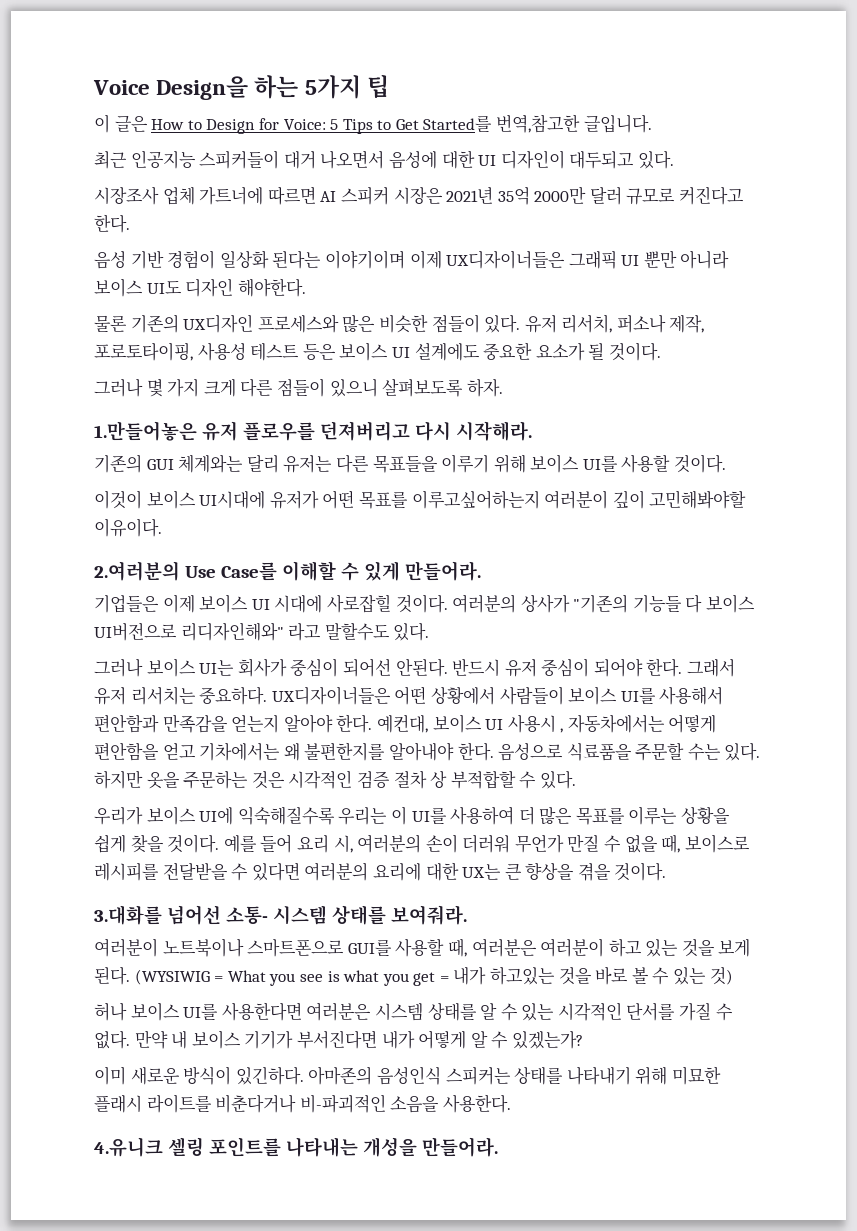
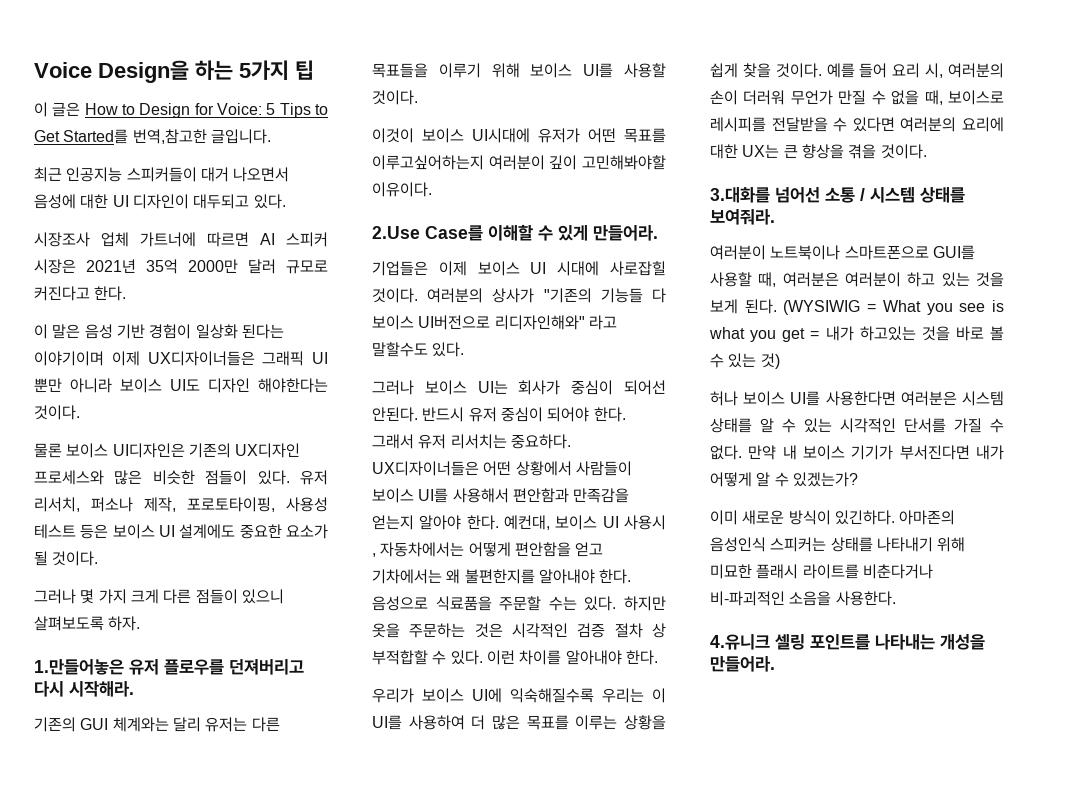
(130, 223) none -> [34,324,81,339] 이 말은
[237,278,306,297] 해야한다. -> [258,378,328,393] [34,405,80,420] 해야한다는 것이다.
(127, 323) none -> [66,443,185,458] 보이스 UI디자인은
[94,561,216,581] 2.여러분의 Use -> [372,226,420,239] 2.Use
(576, 780) none -> [486,650,658,665] 이런 차이를 알아내야 한다.
[225,906,268,924] 소통- -> [825,187,865,203] 소통 /

